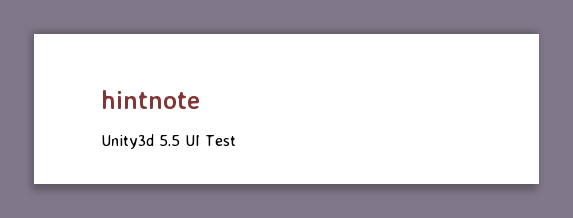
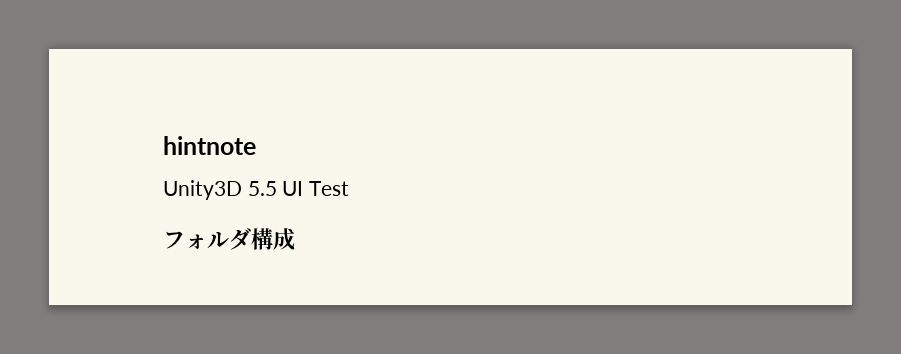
[101,134,154,149] Unity3d -> [163,180,242,200] Unity3D
(236, 140) none -> [163,228,295,251] // フォルダ構成

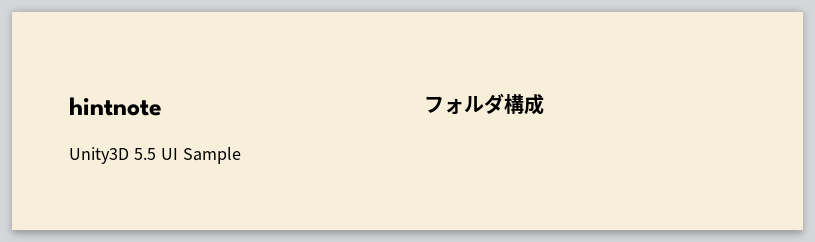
[309,181,350,196] Test -> [182,147,241,164] Sample

